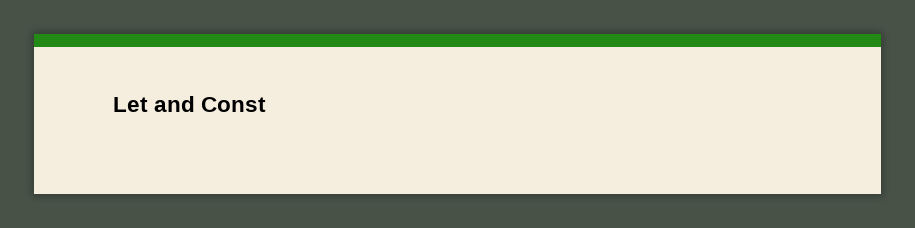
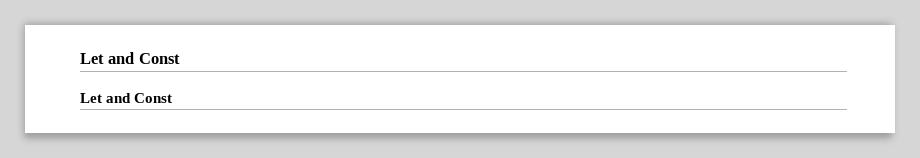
[113,96,267,112] Let and Const -> [80,52,180,64] [80,93,173,103] Let and Const // Let and Const

